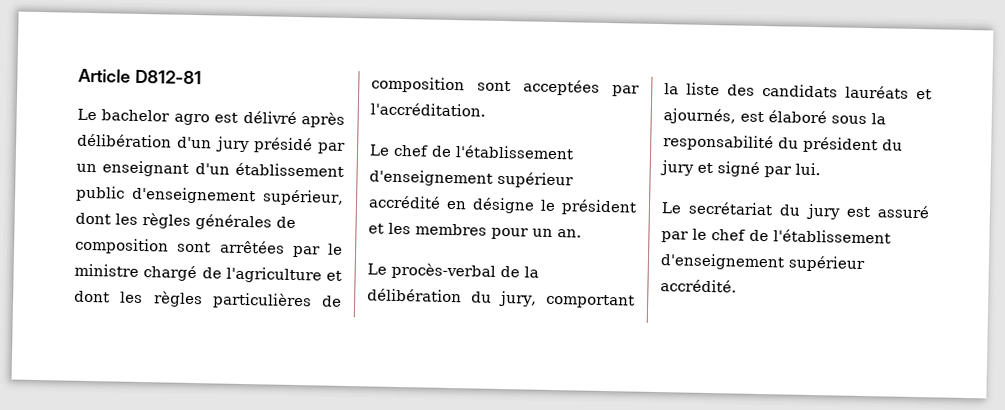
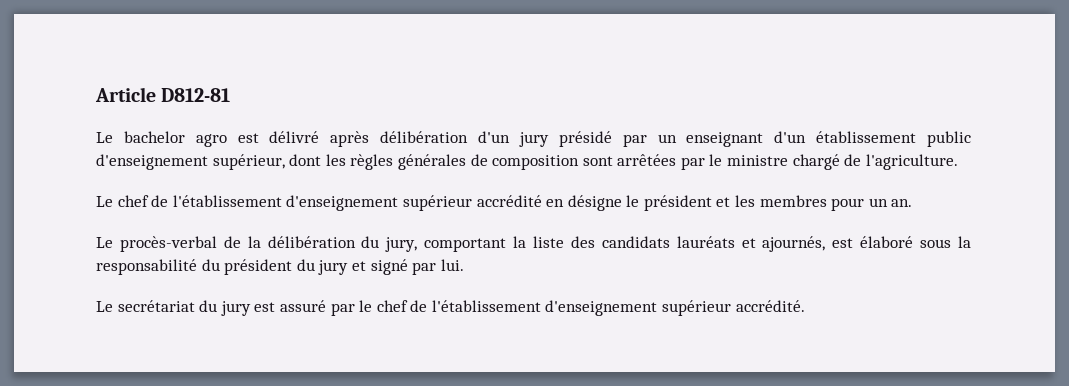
[225,266,342,284] [74,290,342,310] [371,76,640,97] [370,102,486,117] l'agriculture et dont les règles particulières de composition sont acceptées par l'accréditation. -> [865,154,958,170] l'agriculture.

